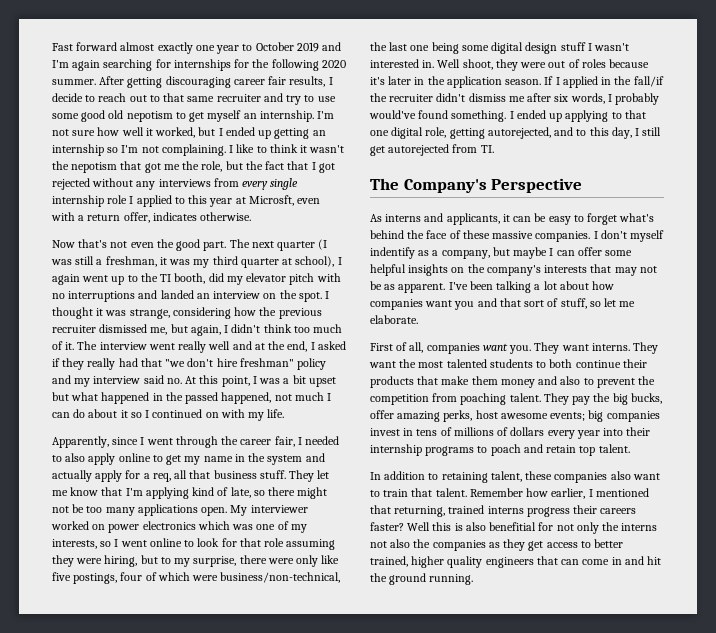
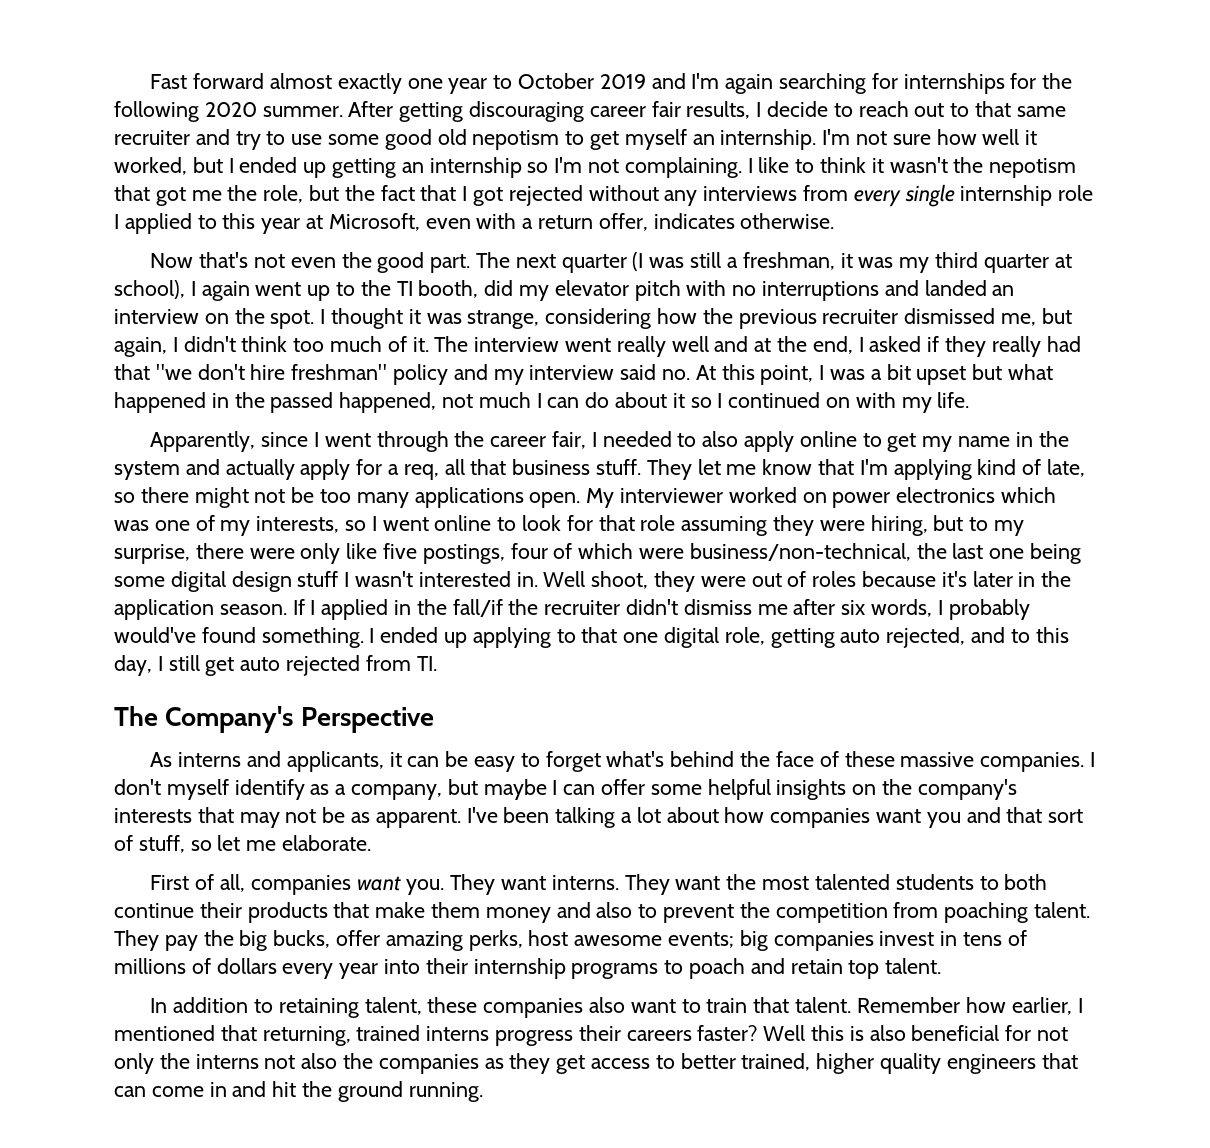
[248,195,294,206] Microsft, -> [328,213,420,231] Microsoft,
[487,127,551,139] autorejected, -> [840,627,966,648] auto rejected,
[388,144,450,156] autorejected -> [240,655,361,676] auto rejected
[370,247,415,259] indentify -> [234,779,305,800] identify
[489,522,537,531] benefitial -> [911,1025,1000,1041] beneficial

